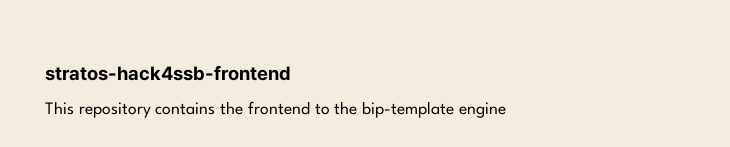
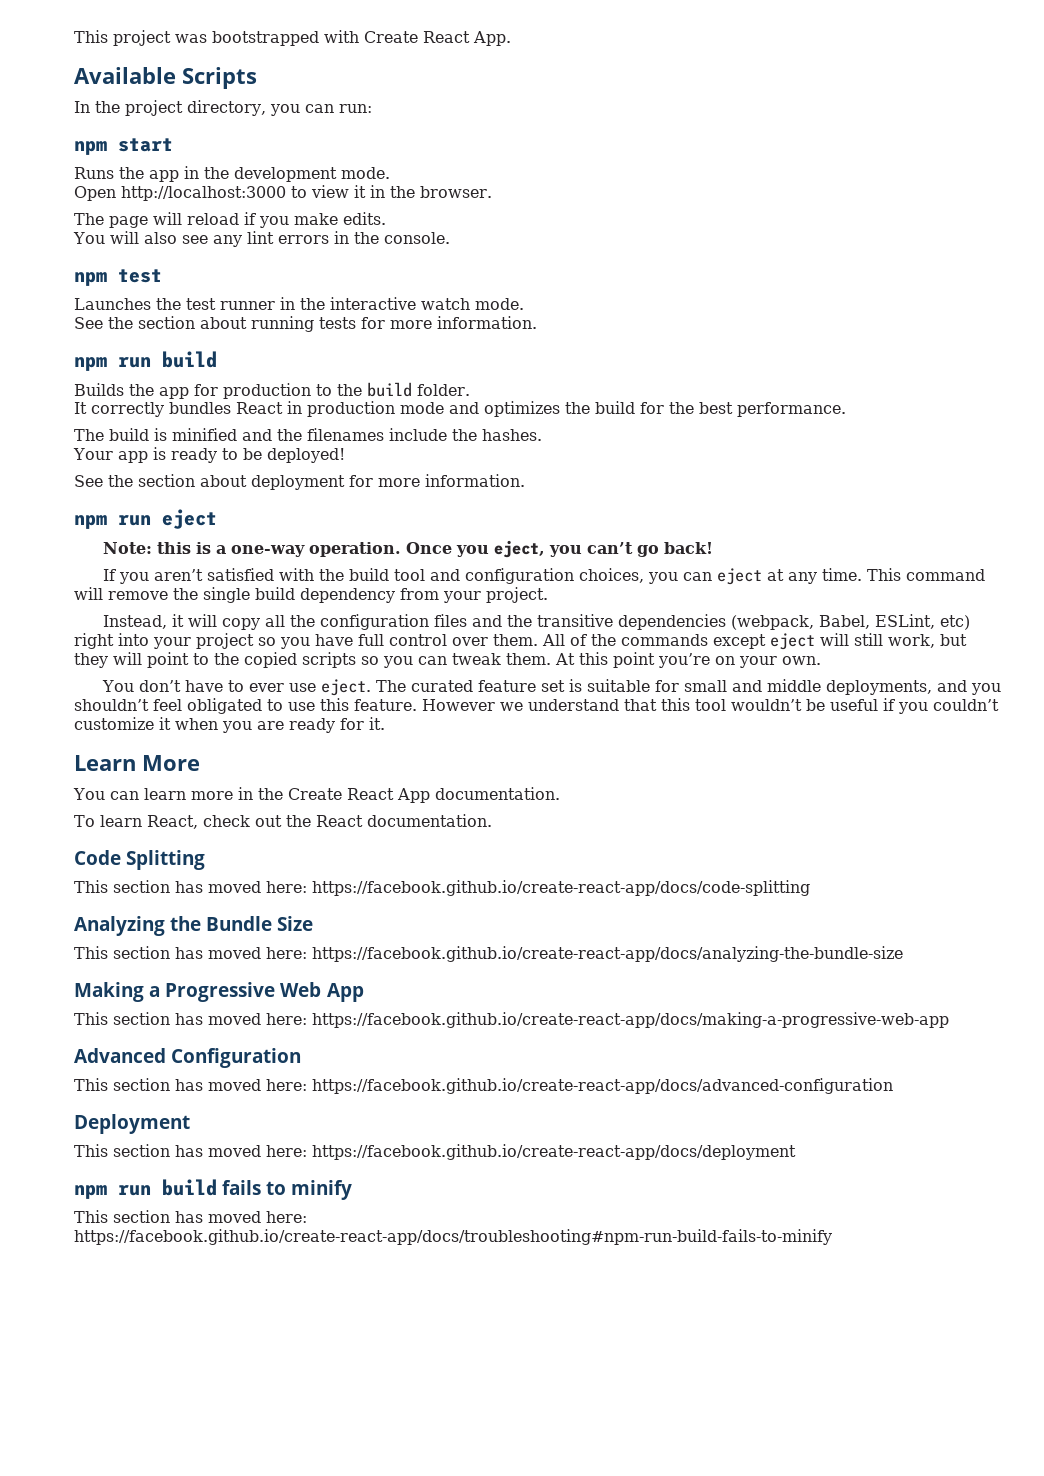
[45,65,291,81] [45,101,506,118] stratos-hack4ssb-frontend // This repository contains the frontend to the bip-template engine -> [74,30,511,46] [74,67,257,89] [74,100,372,116] [74,138,173,155] [74,166,390,182] [74,185,492,201] [74,212,386,228] [73,231,450,247] [74,269,162,286] [74,297,524,310] [74,316,537,332] [74,351,217,371] [74,382,470,399] [74,401,846,417] [74,428,542,441] [73,447,345,463] [74,474,525,490] [74,509,217,529] [102,540,713,558] [102,568,985,585] [74,587,548,603] [102,614,970,630] [74,633,967,650] [74,652,821,668] [101,679,1001,696] [74,698,999,714] [74,717,385,733] [74,755,200,771] [73,787,560,803] [74,814,492,829] [74,850,206,870] [74,880,810,896] [74,916,314,936] [74,946,903,962] [74,982,364,1002] [74,1012,949,1028] [74,1048,302,1068] [74,1078,893,1094] [74,1114,190,1134] [74,1144,796,1160] [74,1179,353,1200] [74,1210,307,1223] [74,1229,832,1245] This project was bootstrapped with Create React App. // Available Scripts // In the project directory, you can run: // npm start // Runs the app in the development mode. // Open http://localhost:3000 to view it in the browser. // The page will reload if you make edits. // You will also see any lint errors in the console. // npm test // Launches the test runner in the interactive watch mode. // See the section about running tests for more information. // npm run build // Builds the app for production to the build folder. // It correctly bundles React in production mode and optimizes the build for the best performance. // The build is minified and the filenames include the hashes. // Your app is ready to be deployed! // See the section about deployment for more information. // npm run eject // Note: this is a one-way operation. Once you eject, you can’t go back! // If you aren’t satisfied with the build tool and configuration choices, you can eject at any time. This command will remove the single build dependency from your project. // Instead, it will copy all the configuration files and the transitive dependencies (webpack, Babel, ESLint, etc) right into your project so you have full control over them. All of the commands except eject will still work, but they will point to the copied scripts so you can tweak them. At this point you’re on your own. // You don’t have to ever use eject. The curated feature set is suitable for small and middle deployments, and you shouldn’t feel obligated to use this feature. However we understand that this tool wouldn’t be useful if you couldn’t customize it when you are ready for it. // Learn More // You can learn more in the Create React App documentation. // To learn React, check out the React documentation. // Code Splitting // This section has moved here: https://facebook.github.io/create-react-app/docs/code-splitting // Analyzing the Bundle Size // This section has moved here: https://facebook.github.io/create-react-app/docs/analyzing-the-bundle-size // Making a Progressive Web App // This section has moved here: https://facebook.github.io/create-react-app/docs/making-a-progressive-web-app // Advanced Configuration // This section has moved here: https://facebook.github.io/create-react-app/docs/advanced-configuration // Deployment // This section has moved here: https://facebook.github.io/create-react-app/docs/deployment // npm run build fails to minify // This section has moved here: https://facebook.github.io/create-react-app/docs/troubleshooting#npm-run-build-fails-to-minify

